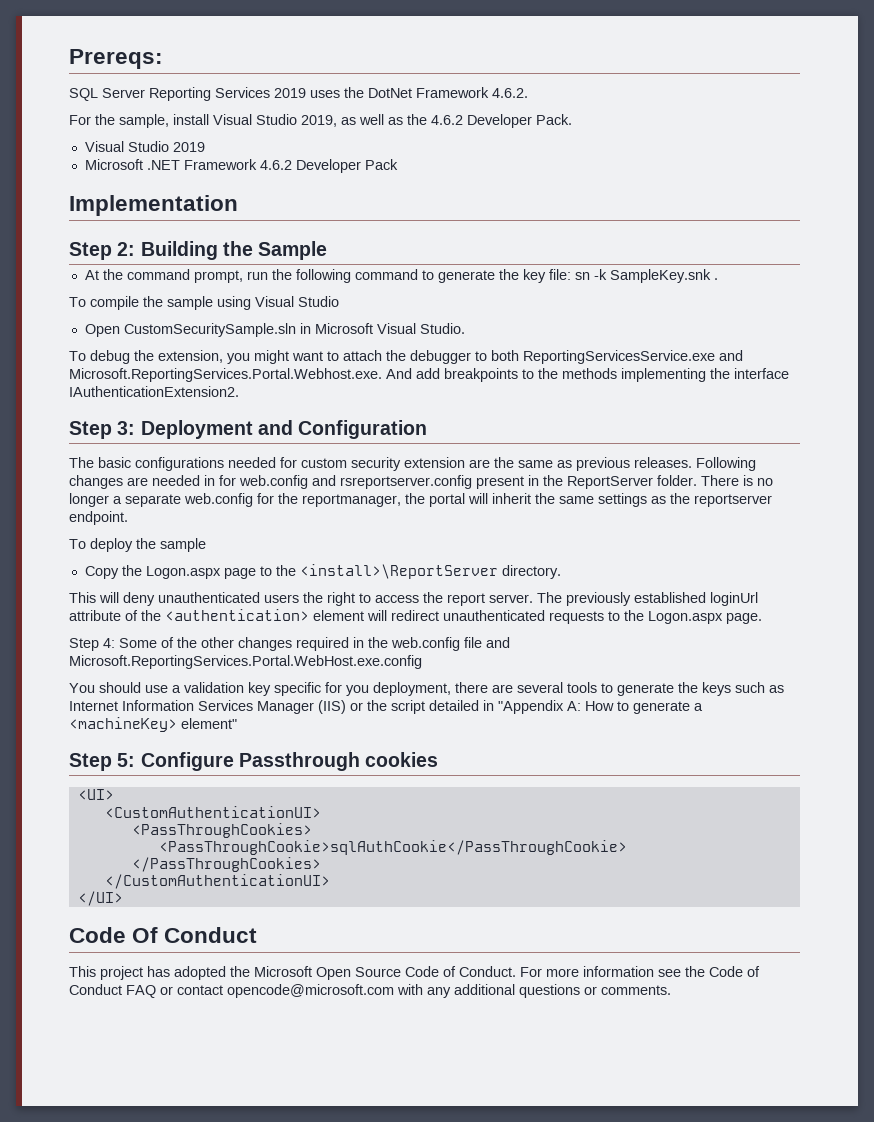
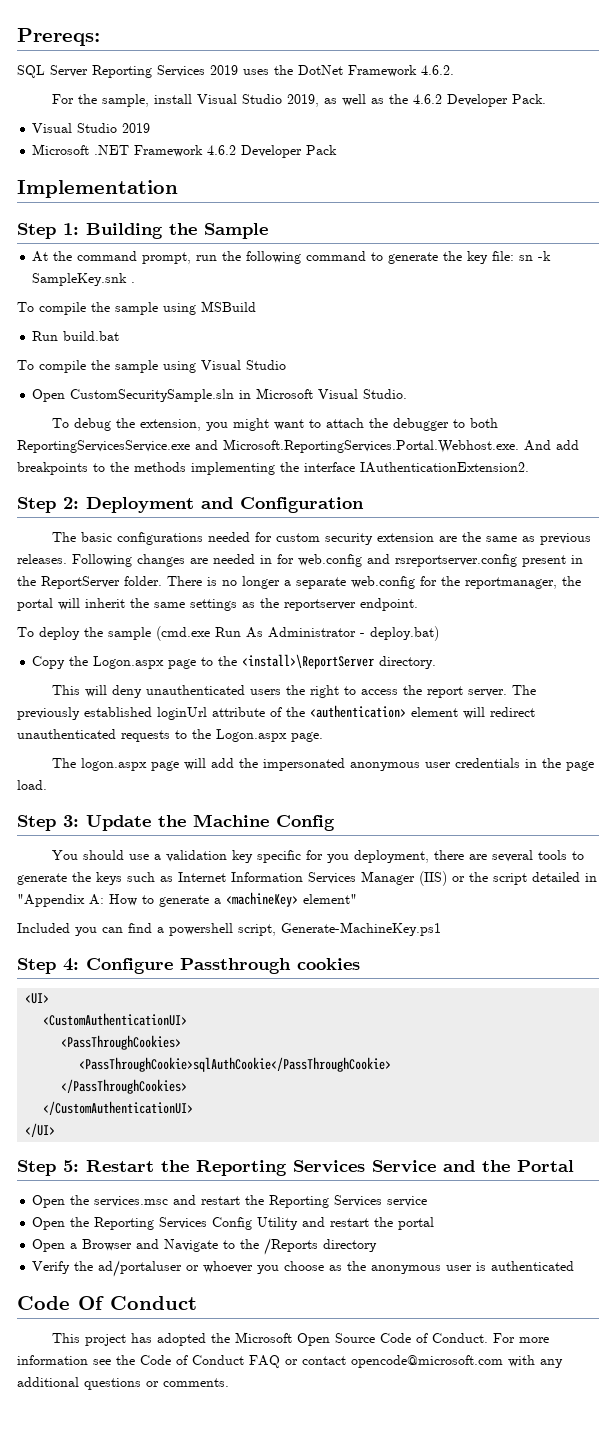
[117,242,136,256] 2: -> [63,223,79,235] 1:
(718, 279) none -> [17,301,256,315] [32,331,120,341] // To compile the sample using MSBuild // Run build.bat
[117,421,136,435] 3: -> [63,497,79,509] 2:
(206, 545) none -> [156,626,439,641] (cmd.exe Run As Administrator - deploy.bat)
[69,637,510,651] [69,655,422,669] Step 4: Some of the other changes required in the web.config file and Microsoft.ReportingServices.Portal.WebHost.exe.config -> [51,758,594,771] [17,780,47,790] [17,814,335,831] The logon.aspx page will add the impersonated anonymous user credentials in the page load. // Step 3: Update the Machine Config
[69,753,136,771] // Step 5: -> [17,922,441,936] [17,958,79,974] // Included you can find a powershell script, Generate-MachineKey.ps1 // Step 4:
(123, 898) none -> [17,1160,574,1176] [32,1195,428,1208] [32,1217,435,1230] [32,1238,378,1255] [32,1260,575,1277] // Step 5: Restart the Reporting Services Service and the Portal // Open the services.msc and restart the Reporting Services service // Open the Reporting Services Config Utility and restart the portal // Open a Browser and Navigate to the /Reports directory // Verify the ad/portaluser or whoever you choose as the anonymous user is authenticated

